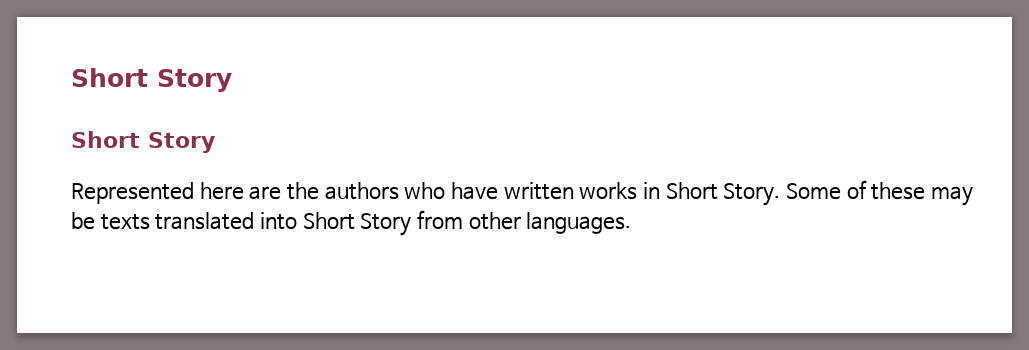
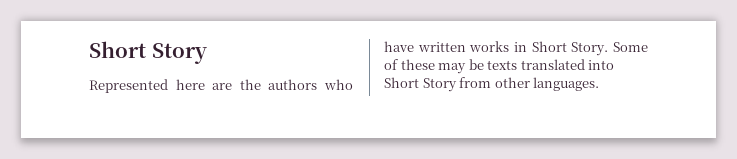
[71,68,232,92] [71,131,215,153] Short Story // Short Story -> [89,41,207,64] Short Story

